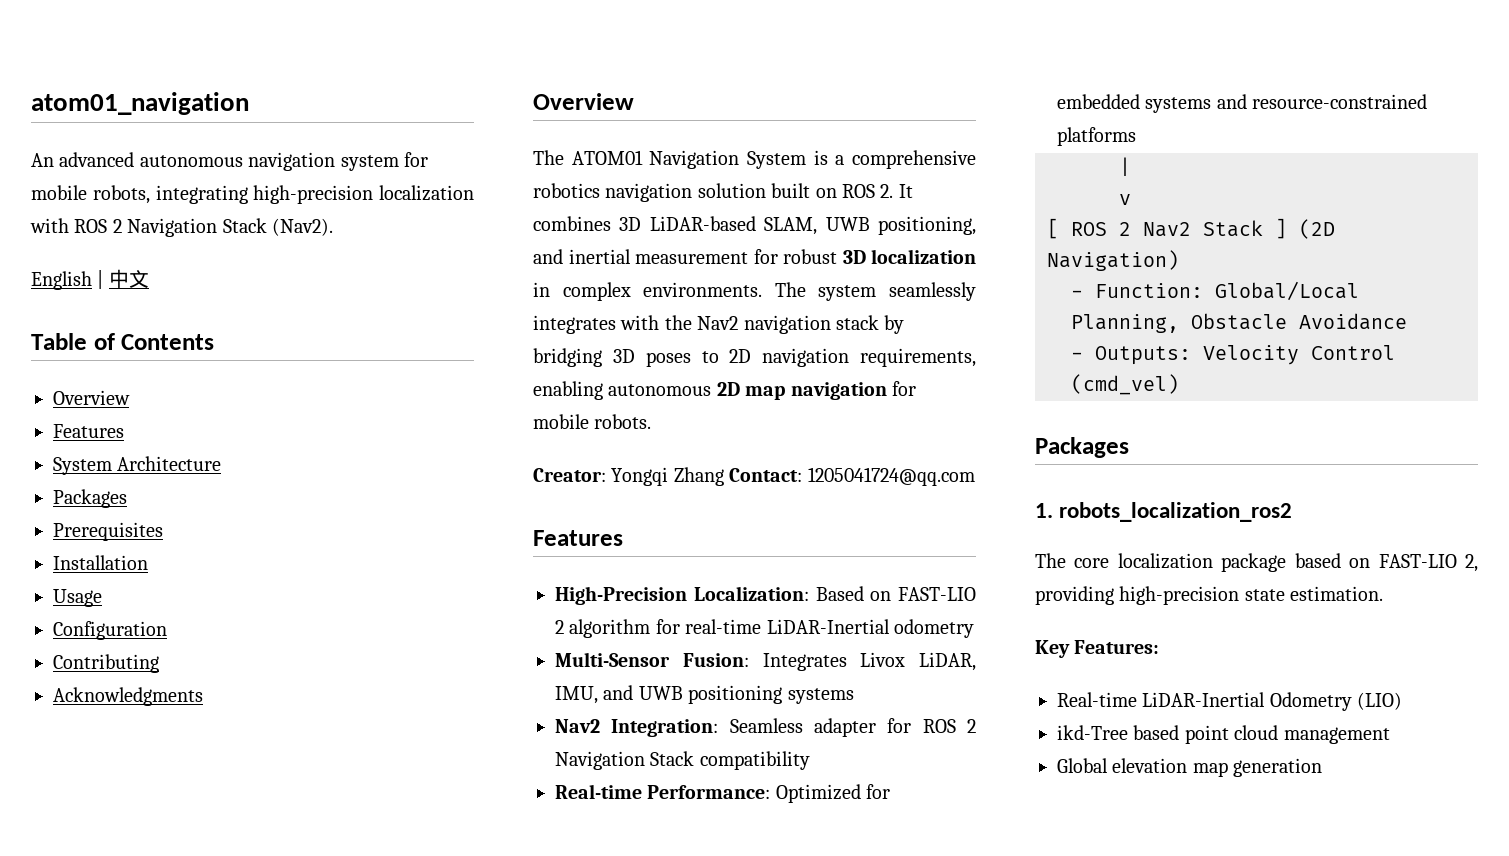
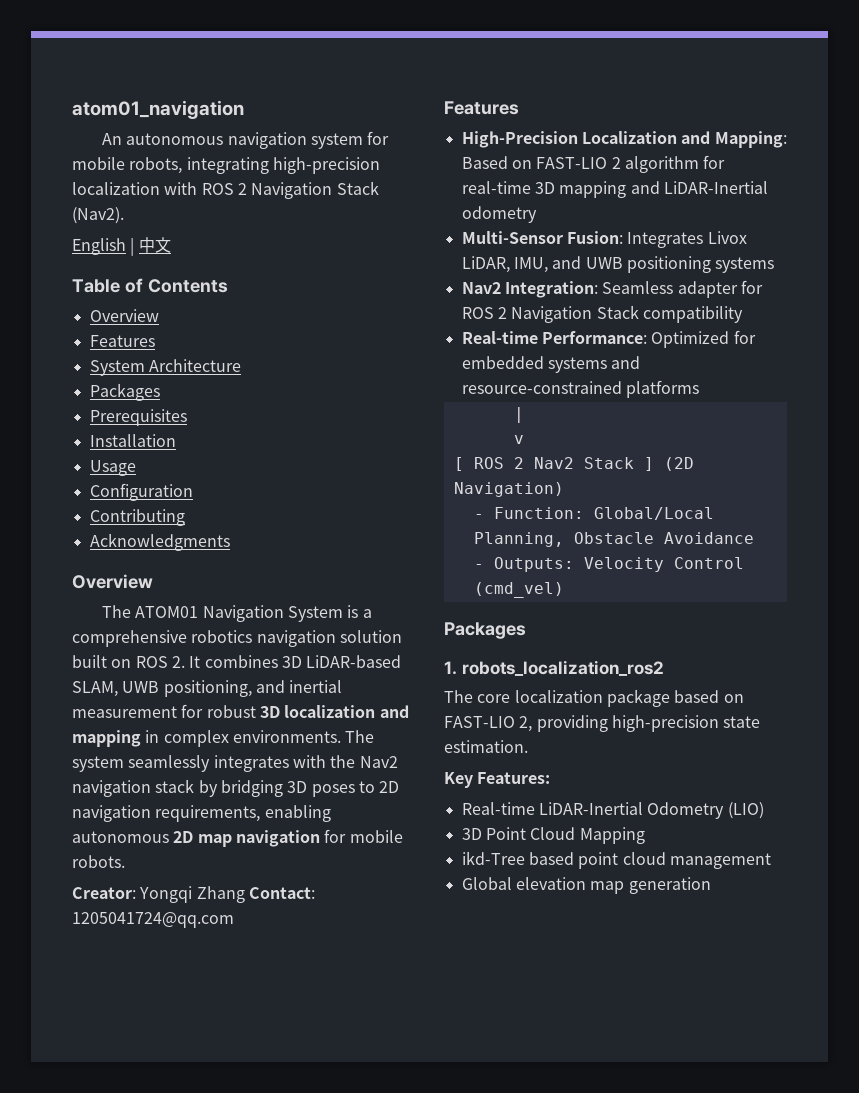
[59,152,135,167] advanced -> (123, 139) none
(976, 256) none -> [379,705,409,718] [72,730,141,747] and mapping
[693,586,809,601] Localization: -> [581,131,787,148] Localization and Mapping:
(762, 626) none -> [534,181,660,198] 3D mapping and
(1403, 701) none -> [461,827,645,844] // 3D Point Cloud Mapping

